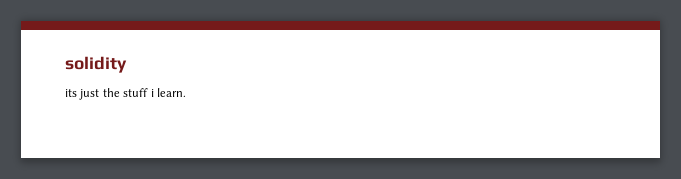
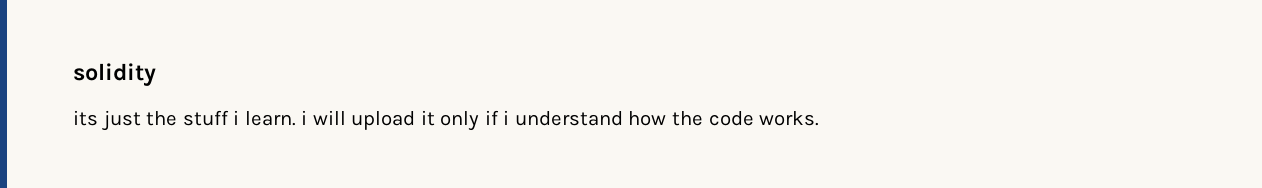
(186, 92) none -> [301,110,820,131] i will upload it only if i understand how the code works.

